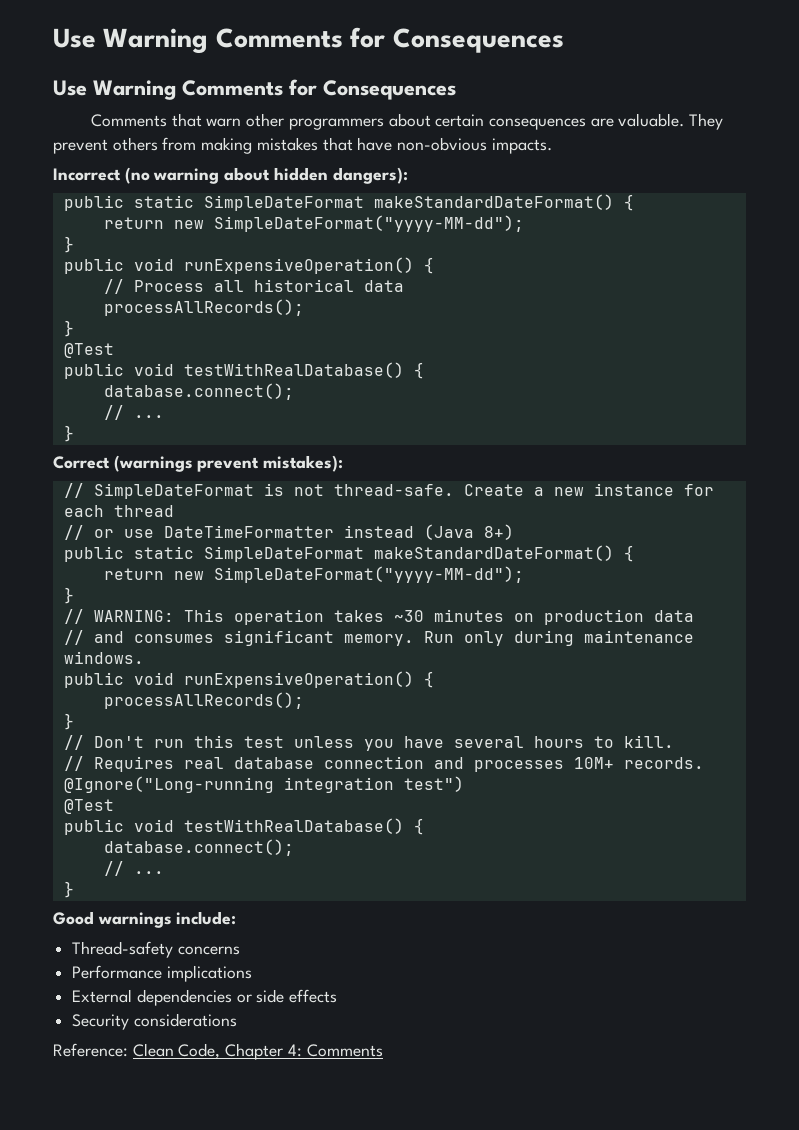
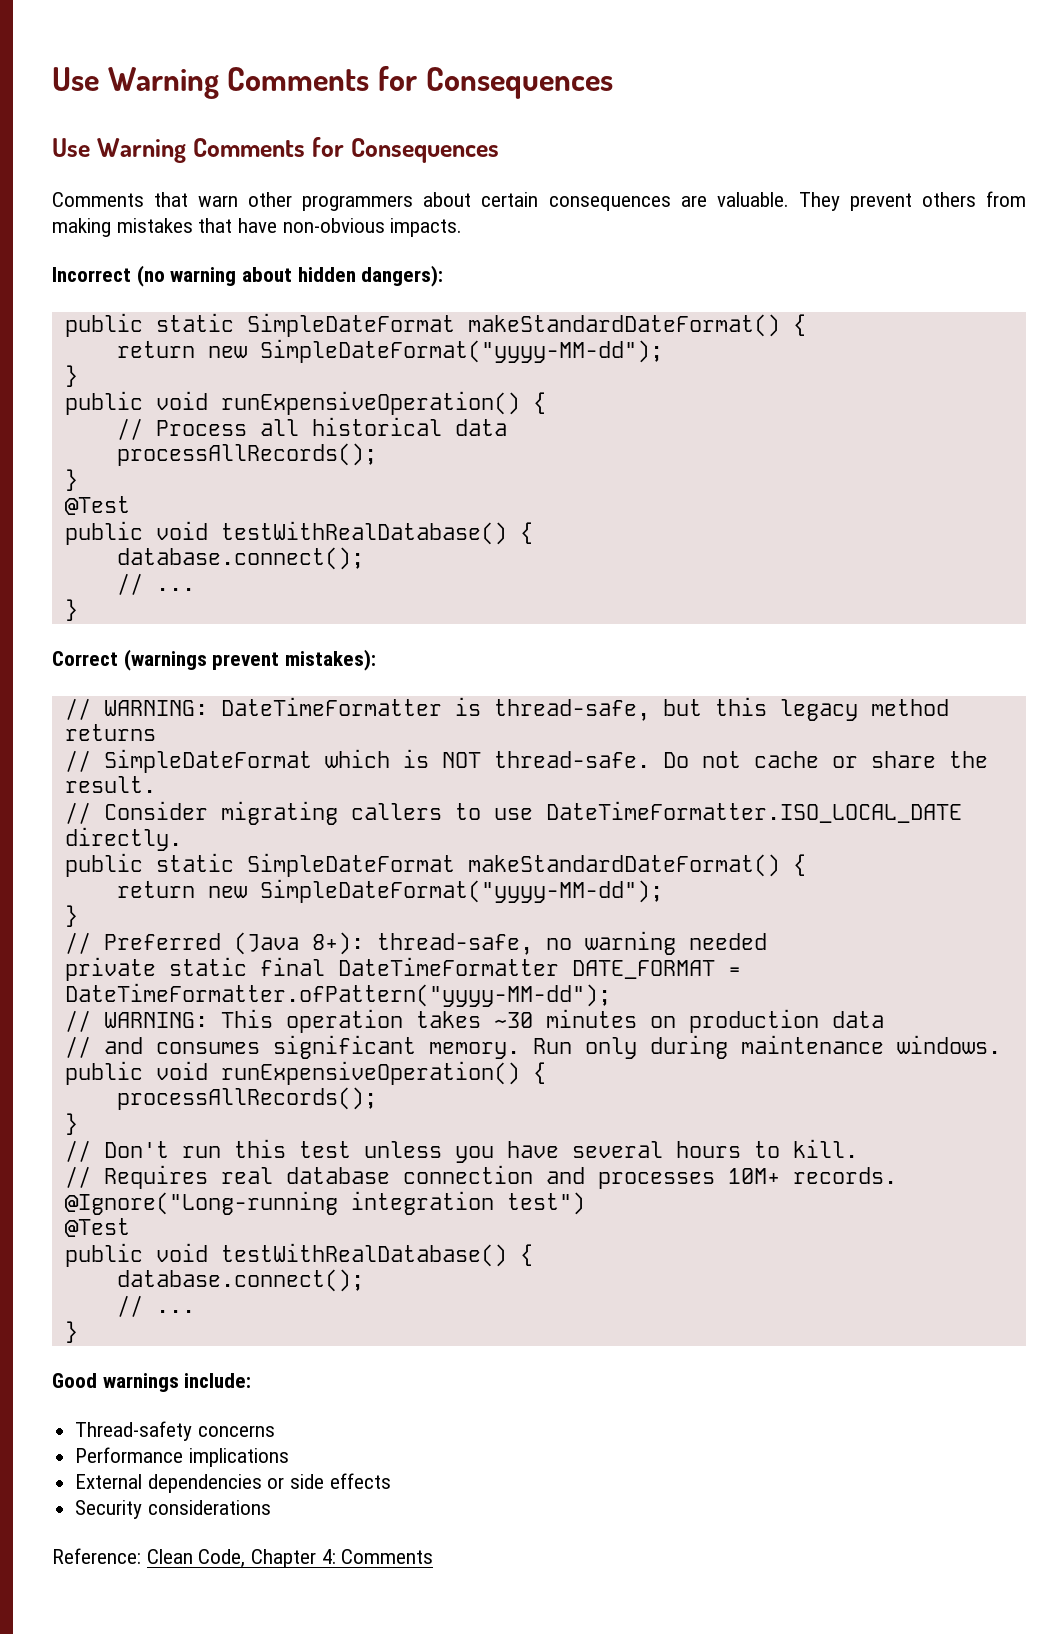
[93,483,714,499] [63,505,174,517] [63,524,514,540] [63,545,634,562] [103,566,524,583] [63,587,74,604] SimpleDateFormat is not thread-safe. Create a new instance for each thread // // or use DateTimeFormatter instead (Java 8+) // public static SimpleDateFormat makeStandardDateFormat() { // return new SimpleDateFormat("yyyy-MM-dd"); // } -> [103,697,949,721] [64,724,156,741] [64,749,988,773] [64,776,156,793] [64,801,962,825] [64,827,182,851] [64,853,806,877] [116,879,663,903] [64,905,78,927] [64,931,767,955] [64,957,741,981] [64,983,611,1007] WARNING: DateTimeFormatter is thread-safe, but this legacy method returns // // SimpleDateFormat which is NOT thread-safe. Do not cache or share the result. // // Consider migrating callers to use DateTimeFormatter.ISO_LOCAL_DATE directly. // public static SimpleDateFormat makeStandardDateFormat() { // return new SimpleDateFormat("yyyy-MM-dd"); // } // // Preferred (Java 8+): thread-safe, no warning needed // private static final DateTimeFormatter DATE_FORMAT = DateTimeFormatter.ofPattern("yyyy-MM-dd");

